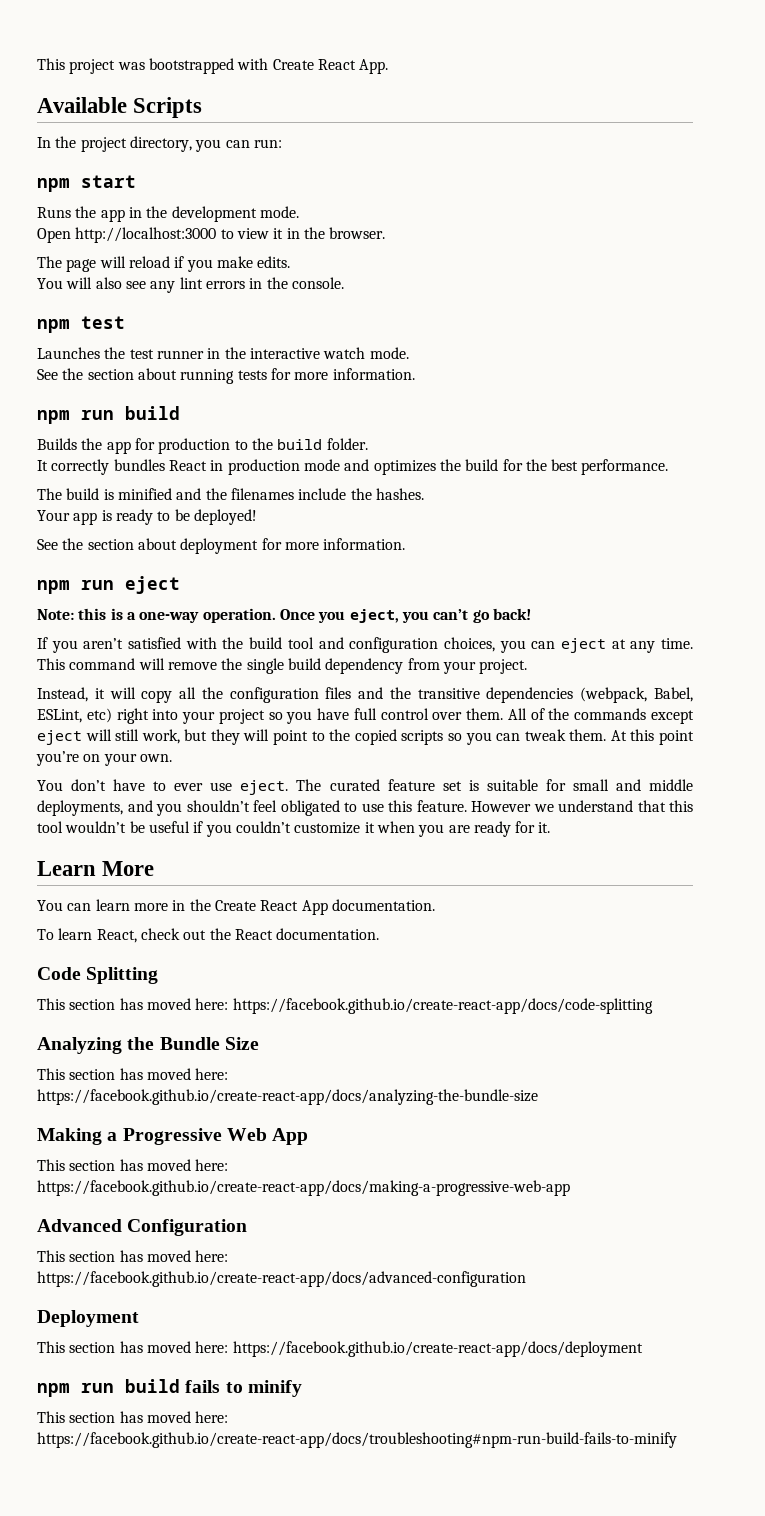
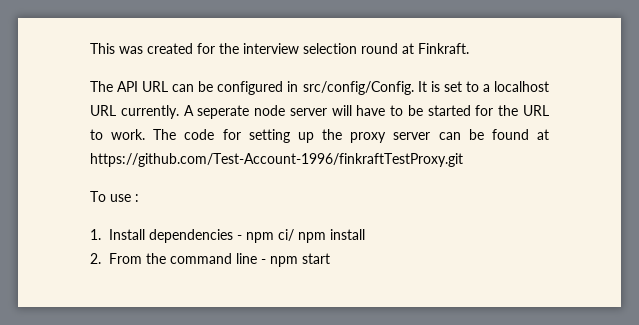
[37,58,389,74] [37,97,203,118] [37,136,282,152] [37,175,136,192] [37,206,299,222] [37,227,386,243] [37,256,291,272] [37,277,344,293] [37,316,125,333] [37,347,409,359] [37,368,415,384] [37,406,180,424] [37,438,368,454] [37,459,669,475] [37,488,424,500] [37,509,257,525] [37,538,406,554] [37,576,180,594] [37,608,531,623] [37,637,693,653] [37,658,528,674] [37,687,693,703] [37,708,694,724] [37,729,694,745] [36,751,172,766] [37,779,693,795] [37,800,693,816] [37,821,551,837] [37,861,155,876] [37,899,435,915] [37,928,380,943] [37,967,159,984] [37,998,653,1014] [37,1037,259,1054] [37,1068,229,1080] [37,1089,538,1105] [37,1128,309,1145] [37,1159,229,1171] [37,1180,570,1196] [37,1219,248,1236] [37,1250,229,1262] [37,1271,526,1287] [37,1310,139,1327] [37,1341,643,1357] [37,1379,302,1397] [37,1411,229,1423] [37,1432,677,1448] This project was bootstrapped with Create React App. // Available Scripts // In the project directory, you can run: // npm start // Runs the app in the development mode. // Open http://localhost:3000 to view it in the browser. // The page will reload if you make edits. // You will also see any lint errors in the console. // npm test // Launches the test runner in the interactive watch mode. // See the section about running tests for more information. // npm run build // Builds the app for production to the build folder. // It correctly bundles React in production mode and optimizes the build for the best performance. // The build is minified and the filenames include the hashes. // Your app is ready to be deployed! // See the section about deployment for more information. // npm run eject // Note: this is a one-way operation. Once you eject, you can’t go back! // If you aren’t satisfied with the build tool and configuration choices, you can eject at any time. This command will remove the single build dependency from your project. // Instead, it will copy all the configuration files and the transitive dependencies (webpack, Babel, ESLint, etc) right into your project so you have full control over them. All of the commands except eject will still work, but they will point to the copied scripts so you can tweak them. At this point you’re on your own. // You don’t have to ever use eject. The curated feature set is suitable for small and middle deployments, and you shouldn’t feel obligated to use this feature. However we understand that this tool wouldn’t be useful if you couldn’t customize it when you are ready for it. // Learn More // You can learn more in the Create React App documentation. // To learn React, check out the React documentation. // Code Splitting // This section has moved here: https://facebook.github.io/create-react-app/docs/code-splitting // Analyzing the Bundle Size // This section has moved here: https://facebook.github.io/create-react-app/docs/analyzing-the-bundle-size // Making a Progressive Web App // This section has moved here: https://facebook.github.io/create-react-app/docs/making-a-progressive-web-app // Advanced Configuration // This section has moved here: https://facebook.github.io/create-react-app/docs/advanced-configuration // Deployment // This section has moved here: https://facebook.github.io/create-react-app/docs/deployment // npm run build fails to minify // This section has moved here: https://facebook.github.io/create-react-app/docs/troubleshooting#npm-run-build-fails-to-minify -> [90,43,469,54] [90,81,550,95] [90,105,549,119] [90,129,549,143] [90,153,463,167] [90,191,139,202] [90,229,366,243] [90,253,331,267] This was created for the interview selection round at Finkraft. // The API URL can be configured in src/config/Config. It is set to a localhost URL currently. A seperate node server will have to be started for the URL to work. The code for setting up the proxy server can be found at https://github.com/Test-Account-1996/finkraftTestProxy.git // To use : // 1. Install dependencies - npm ci/ npm install // 2. From the command line - npm start

